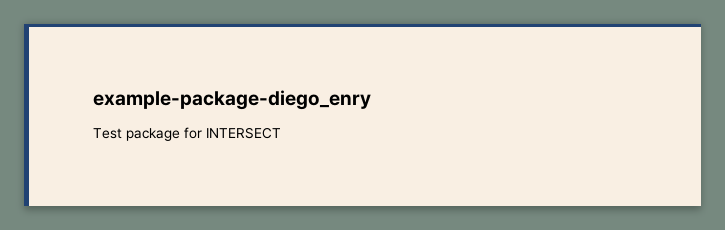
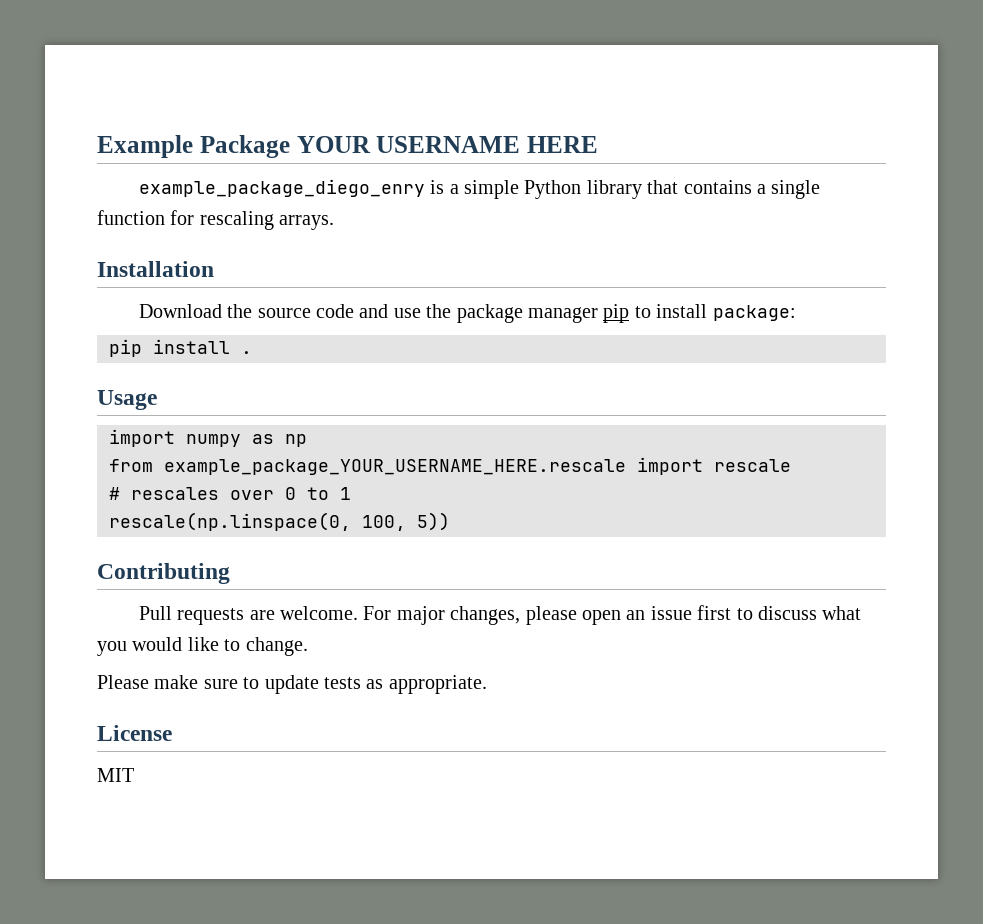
[93,90,371,110] [93,127,281,141] example-package-diego_enry // Test package for INTERSECT -> [97,135,598,158] [138,179,821,199] [97,210,335,230] [97,261,214,277] [138,304,796,323] [109,339,252,357] [97,390,157,410] [109,429,307,447] [109,457,791,475] [109,487,351,500] [109,512,450,531] [97,563,230,584] [138,605,862,625] [97,637,308,656] [97,675,487,694] [97,725,172,741] [97,768,134,782] Example Package YOUR USERNAME HERE // example_package_diego_enry is a simple Python library that contains a single function for rescaling arrays. // Installation // Download the source code and use the package manager pip to install package: // pip install . // Usage // import numpy as np // from example_package_YOUR_USERNAME_HERE.rescale import rescale // # rescales over 0 to 1 // rescale(np.linspace(0, 100, 5)) // Contributing // Pull requests are welcome. For major changes, please open an issue first to discuss what you would like to change. // Please make sure to update tests as appropriate. // License // MIT

